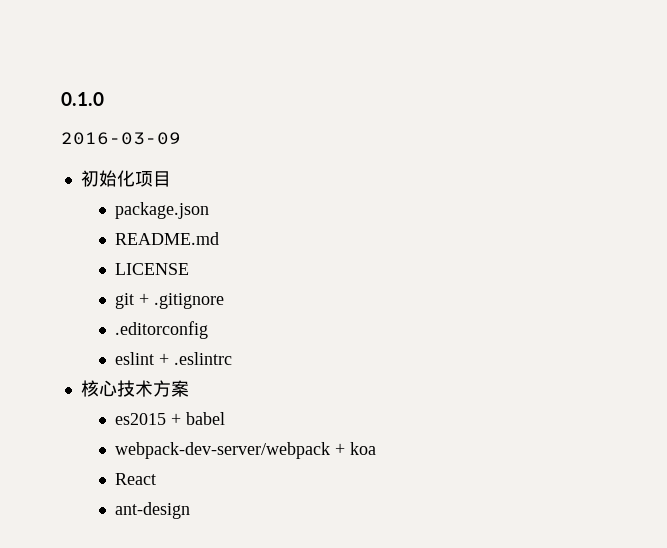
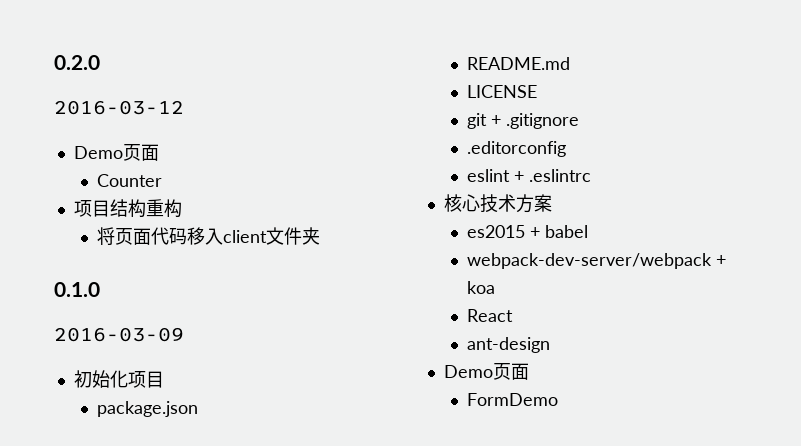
(61, 99) none -> [54,55,100,70] [54,100,184,115] [73,144,159,161] [96,174,162,187] [73,199,182,218] [96,227,320,245] 0.2.0 // 2016-03-12 // Demo页面 // Counter // 项目结构重构 // 将页面代码移入client文件夹 //
(191, 510) none -> [443,363,529,380] [466,393,558,406] // Demo页面 // FormDemo

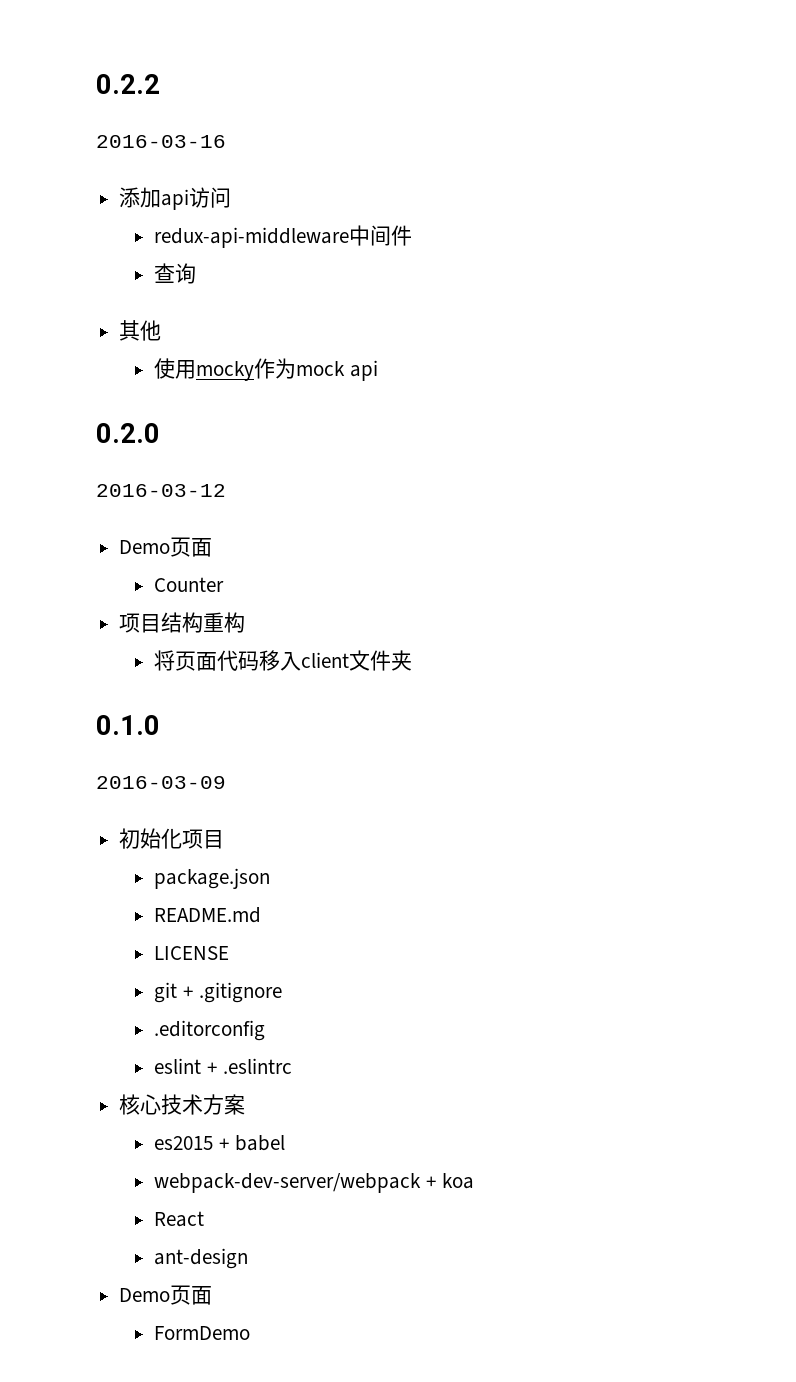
(54, 62) none -> [96,74,160,94] [96,135,226,148] [119,187,232,210] [154,225,413,248] [154,263,197,284] [119,320,162,341] [154,358,378,381] 0.2.2 // 2016-03-16 // 添加api访问 // redux-api-middleware中间件 // 查询 // 其他 // 使用mocky作为mock api //

